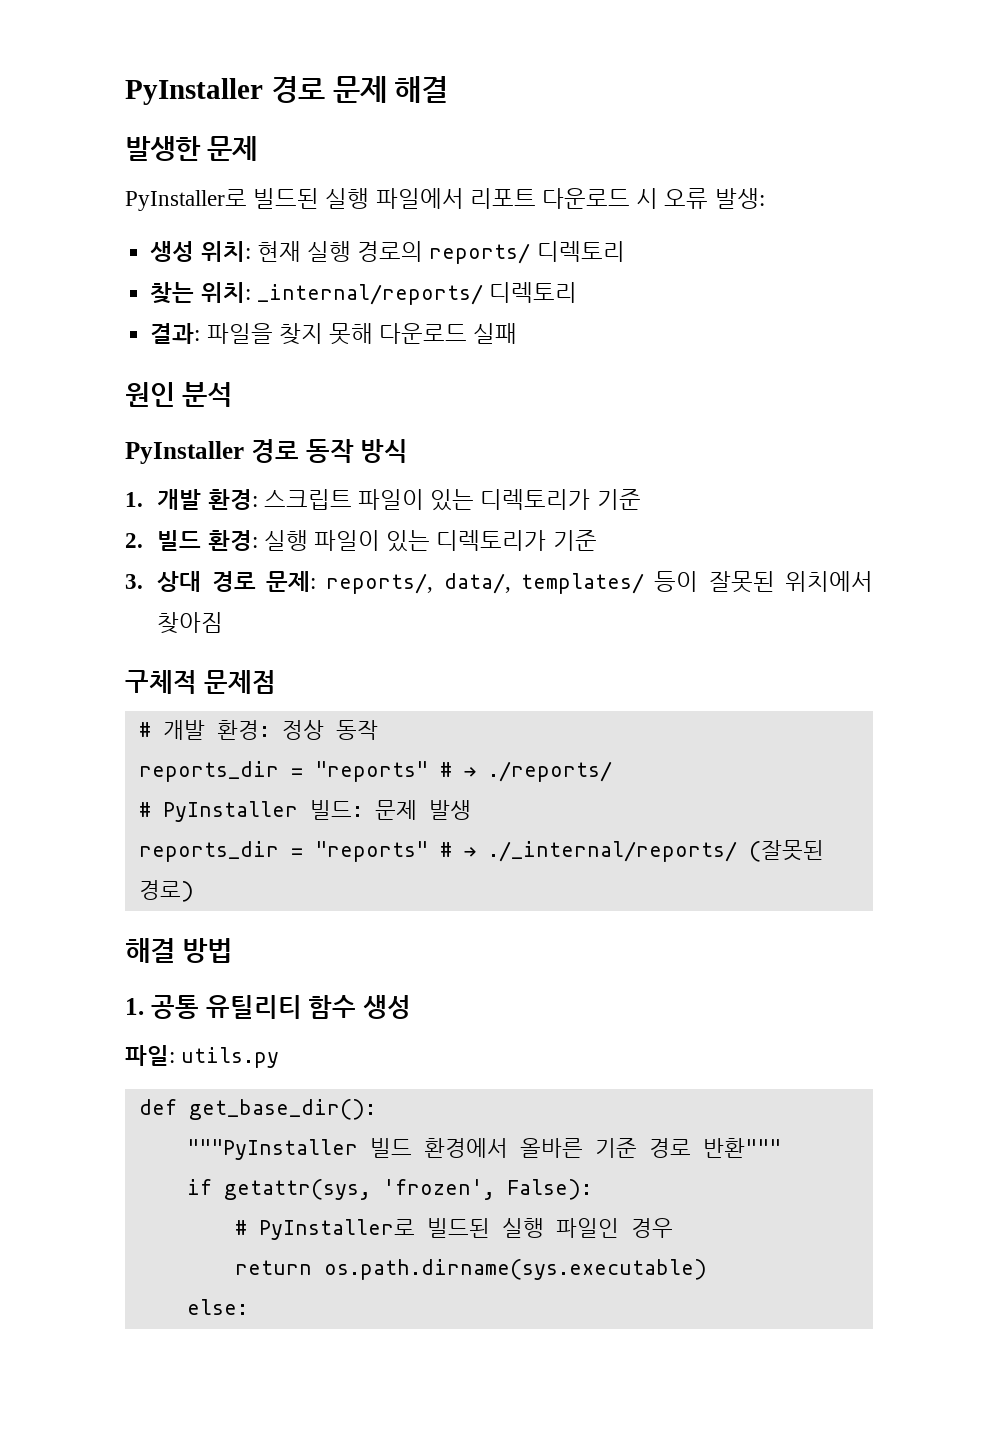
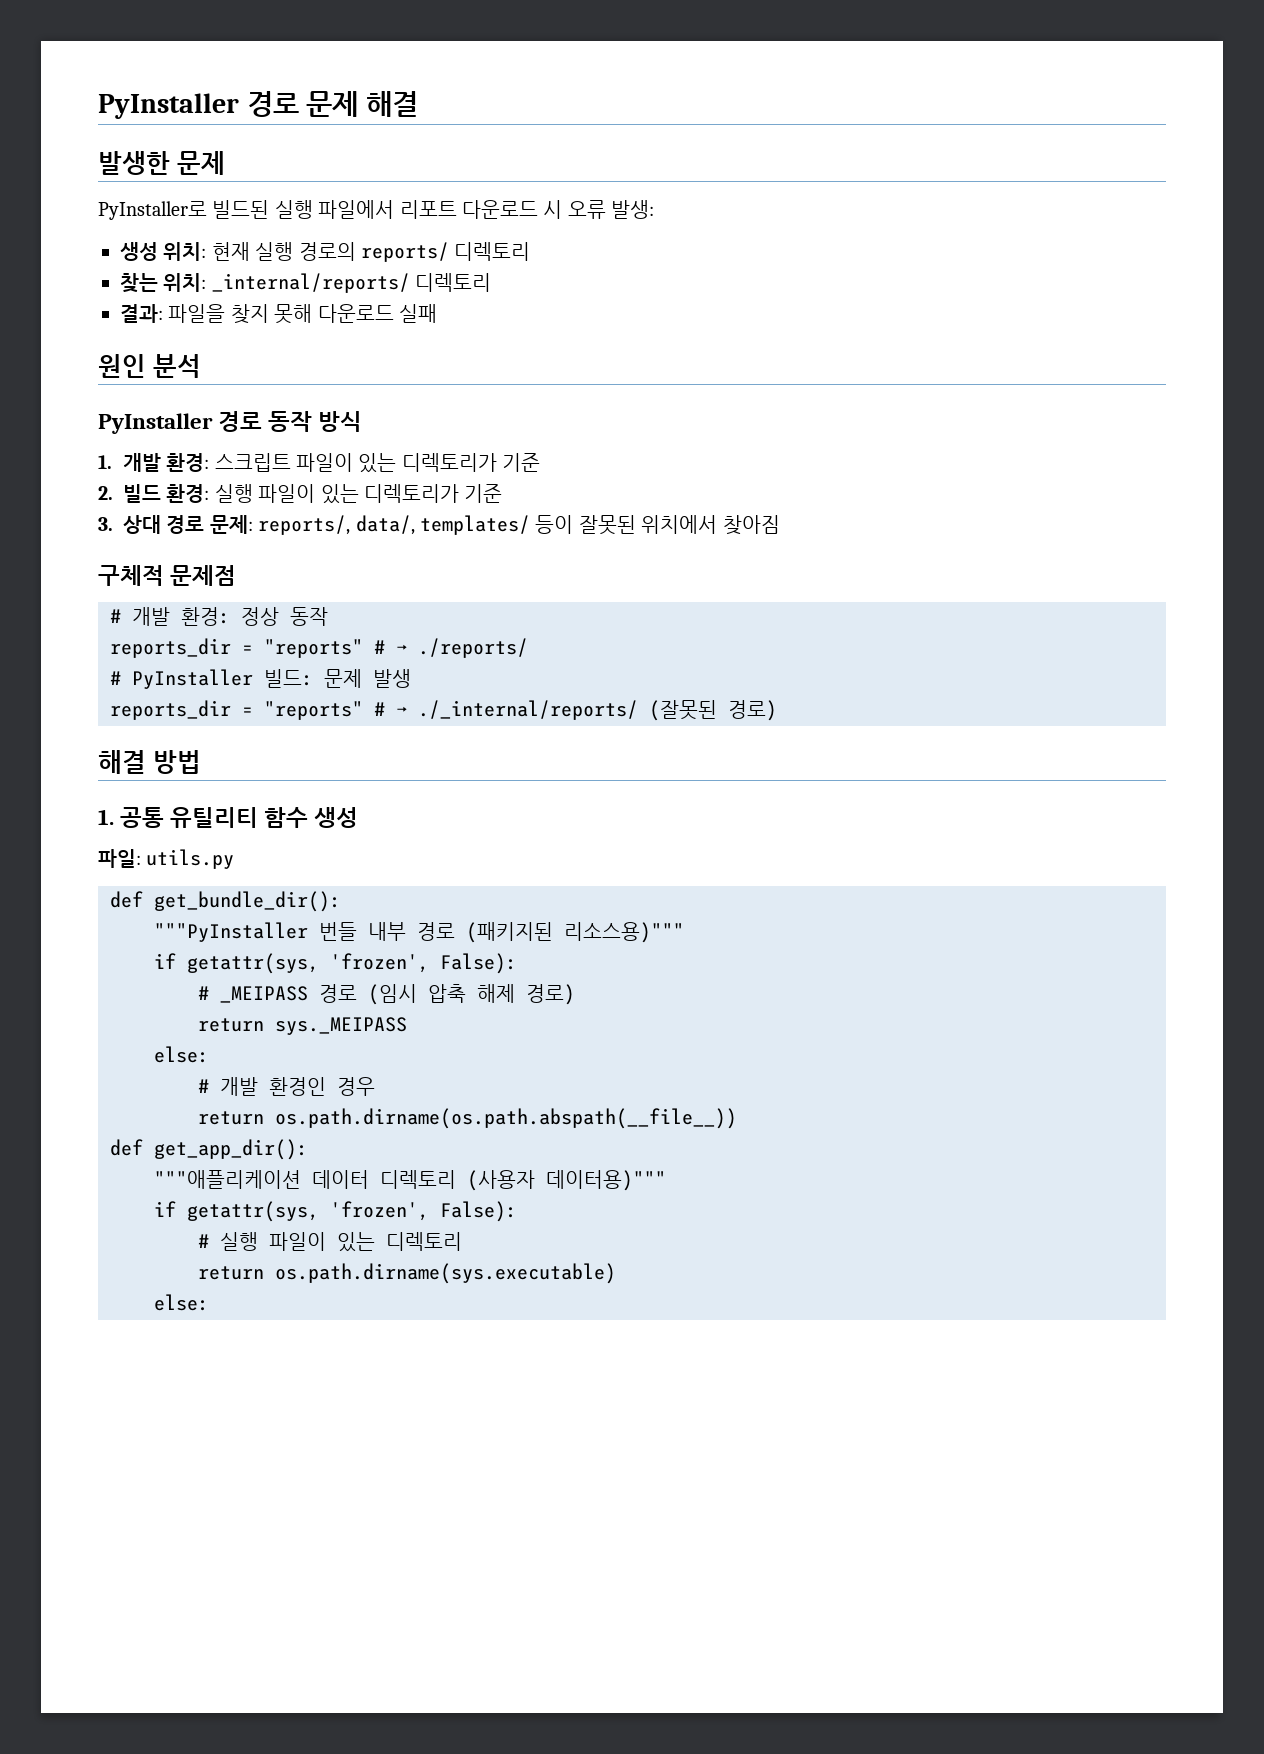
[188,1099,376,1120] get_base_dir(): -> [154,891,341,912] get_bundle_dir():
[369,1138,781,1158] [186,1179,592,1200] [234,1218,673,1240] 빌드 환경에서 올바른 기준 경로 반환""" // if getattr(sys, 'frozen', False): // # PyInstaller로 빌드된 실행 파일인 경우 -> [319,922,684,943] [154,953,517,974] [198,984,575,1005] [198,1017,407,1035] [154,1046,209,1063] [198,1077,375,1096] [198,1108,737,1129] [110,1139,308,1160] [154,1170,666,1191] [154,1201,517,1222] [198,1232,462,1252] 번들 내부 경로 (패키지된 리소스용)""" // if getattr(sys, 'frozen', False): // # _MEIPASS 경로 (임시 압축 해제 경로) // return sys._MEIPASS // else: // # 개발 환경인 경우 // return os.path.dirname(os.path.abspath(__file__)) // def get_app_dir(): // """애플리케이션 데이터 디렉토리 (사용자 데이터용)""" // if getattr(sys, 'frozen', False): // # 실행 파일이 있는 디렉토리

